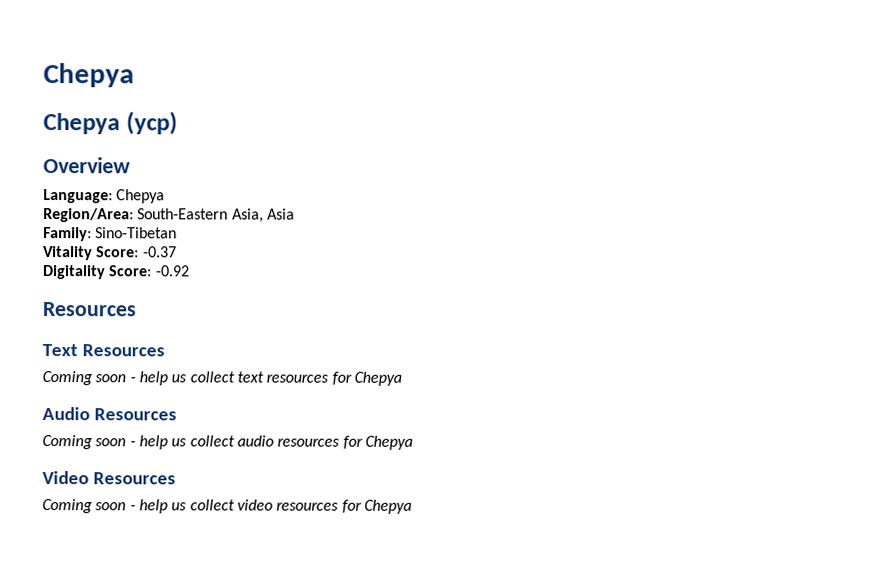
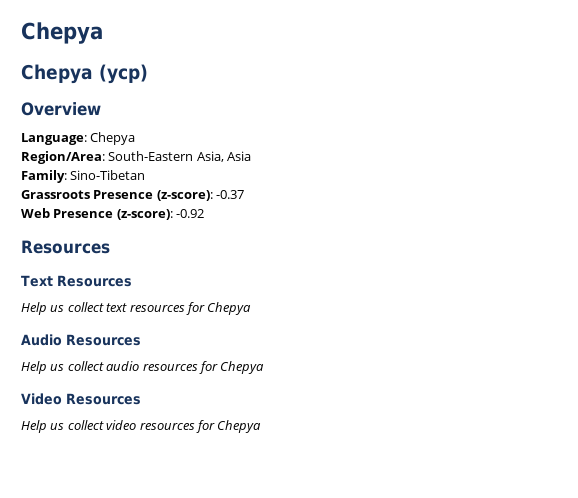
[43,246,177,261] [43,265,153,280] Vitality Score: -0.37 // Digitality Score: -> [21,190,245,201] [21,208,173,220] Grassroots Presence (z-score): -0.37 // Web Presence (z-score):
[42,371,168,386] Coming soon - help -> [21,302,47,315] Help
[42,435,168,450] Coming soon - help -> [21,361,47,374] Help
[42,499,168,514] Coming soon - help -> [21,420,47,433] Help

